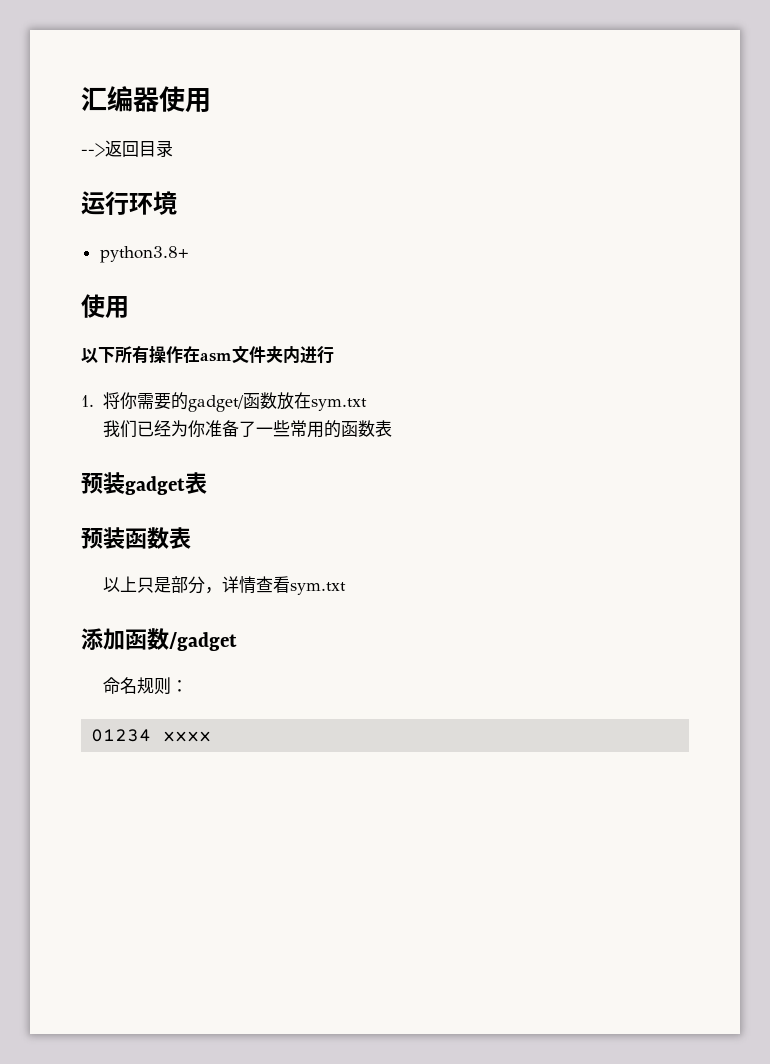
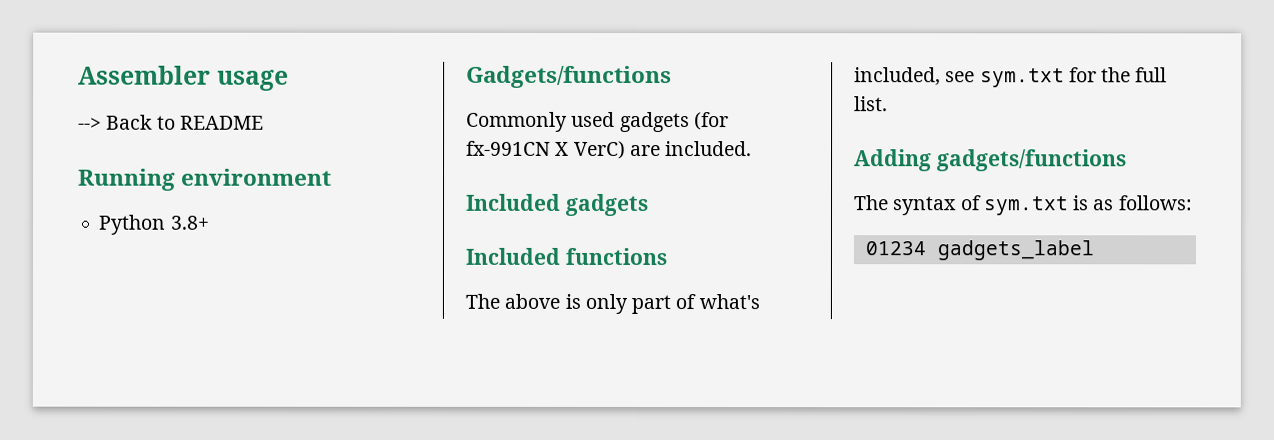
[81,86,211,113] 汇编器使用 -> [78,65,289,91] Assembler usage
[105,140,173,157] [81,191,177,215] [99,246,189,263] [81,294,129,318] [81,346,334,364] [81,392,368,412] [103,420,393,438] [81,472,207,495] [81,527,191,549] [103,576,347,595] [81,628,237,651] [103,677,189,695] 返回目录 // 运行环境 // python3.8+ // 使用 // 以下所有操作在asm文件夹内进行 // 1.将你需要的gadget/函数放在sym.txt // 我们已经为你准备了一些常用的函数表 // 预装gadget表 // 预装函数表 // 以上只是部分，详情查看sym.txt // 添加函数/gadget // 命名规则： -> [106,114,264,130] [78,168,333,191] [98,214,210,235] [466,65,672,89] [466,111,729,133] [466,140,753,159] [466,193,649,217] [465,247,667,266] [465,293,760,315] [854,67,1168,88] [854,96,888,112] [854,149,1127,172] [854,195,1193,216] Back to README // Running environment // Python 3.8+ // Gadgets/functions // Commonly used gadgets (for fx-991CN X VerC) are included. // Included gadgets // Included functions // The above is only part of what's included, see sym.txt for the full list. // Adding gadgets/functions // The syntax of sym.txt is as follows:
[163,731,212,742] xxxx -> [936,240,1094,261] gadgets_label

